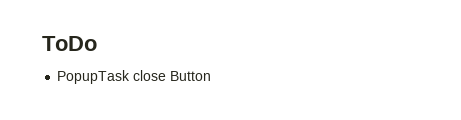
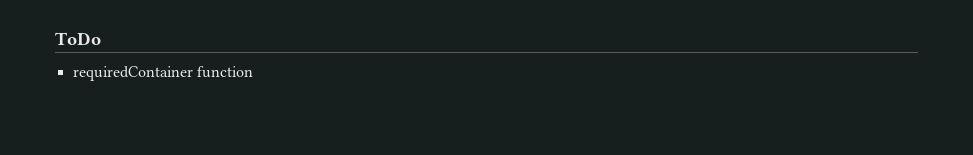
[57,70,212,84] PopupTask close Button -> [72,66,253,81] requiredContainer function

